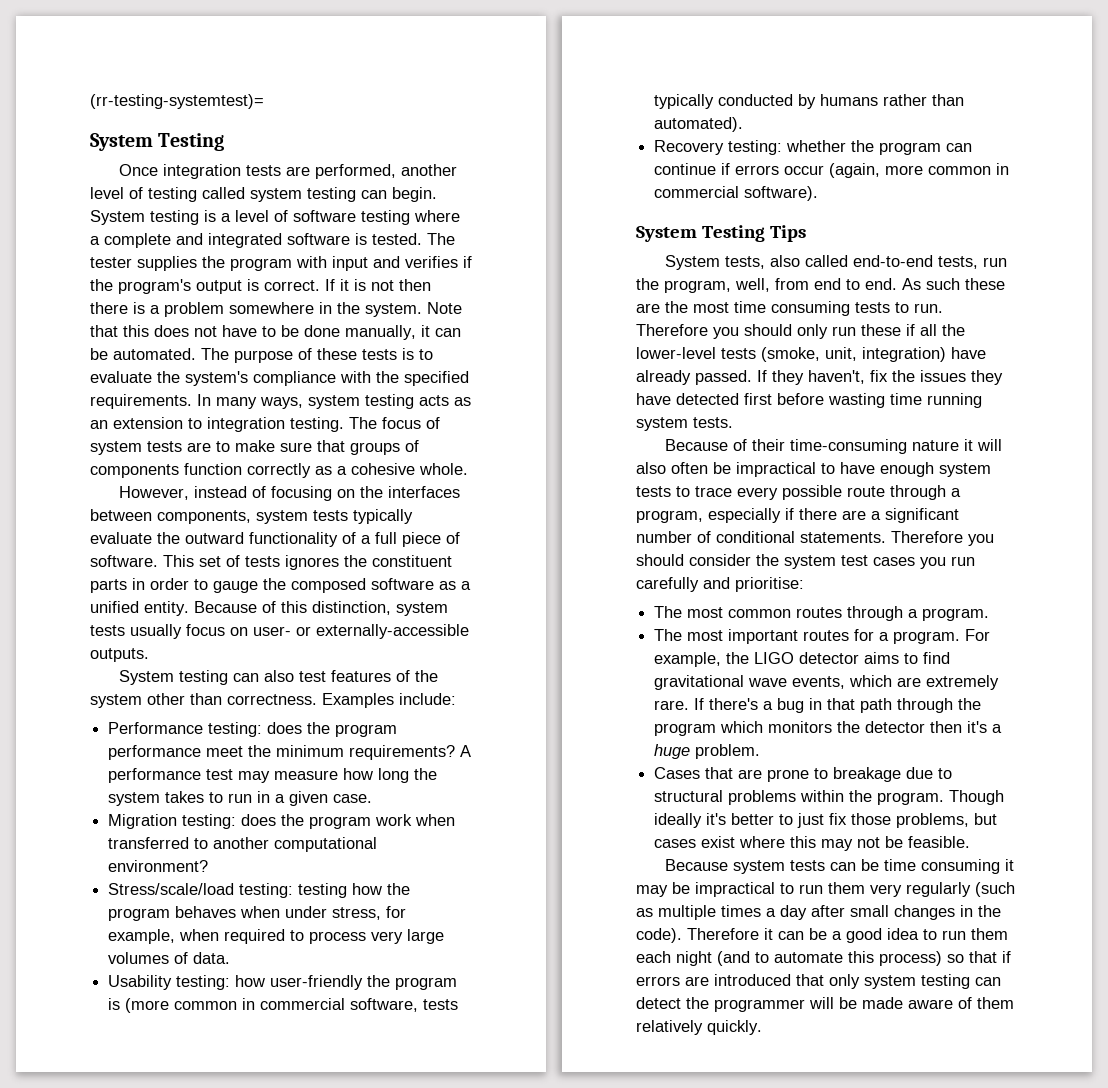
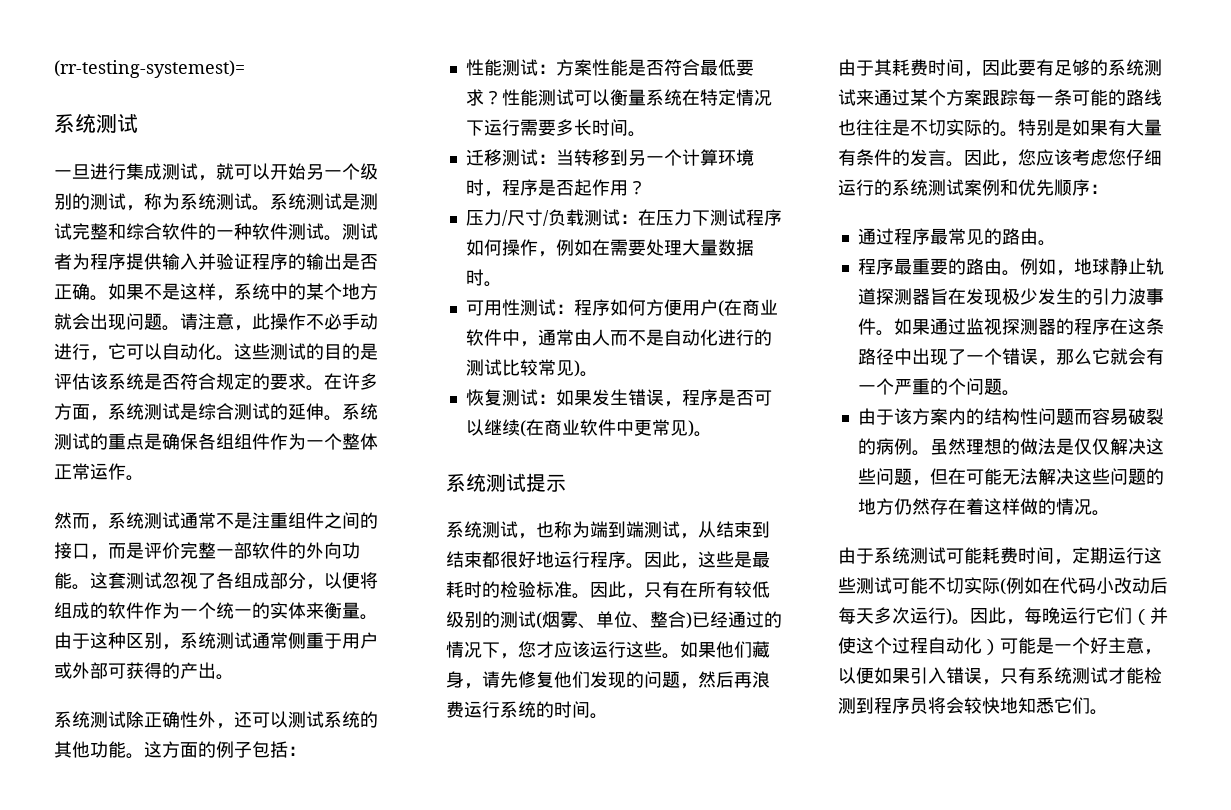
[90,94,264,109] [90,133,225,151] [118,164,457,179] [90,187,437,202] [90,210,460,225] [90,233,455,248] [90,256,472,271] [90,279,431,294] [90,302,462,317] [90,325,461,340] [90,348,433,363] [90,371,469,386] [90,394,471,409] [90,417,440,432] [90,440,419,455] [90,463,468,478] [118,486,460,501] [90,509,413,524] [90,532,460,547] [90,555,452,570] [90,578,471,593] [90,601,448,616] [90,624,469,639] [90,648,149,662] [118,670,438,685] [90,693,456,708] [108,722,398,737] [108,745,472,760] [108,768,438,783] [108,791,373,806] [108,814,456,829] [108,837,378,852] [108,860,209,872] [108,883,411,898] [108,906,407,921] [108,929,445,944] [108,952,231,964] [108,975,458,990] [108,998,459,1013] [654,94,965,109] [654,117,744,132] [654,140,973,155] [654,163,1010,178] [654,186,819,201] [636,225,806,242] [664,255,1007,270] [636,278,1005,293] [636,301,943,316] [636,324,965,339] [636,347,986,362] [636,370,1003,385] [636,393,982,408] [636,417,733,431] [664,439,1002,454] [636,462,991,477] [636,485,961,500] [636,508,959,523] [636,531,994,546] [636,554,975,569] [636,577,804,592] [654,606,990,621] [654,629,991,644] [654,652,951,667] [654,675,1000,690] [654,698,982,713] [654,721,1003,736] [654,744,761,759] [654,767,953,782] [654,790,1005,805] [654,813,998,828] [654,836,971,851] [664,859,1014,874] [636,882,1015,897] [636,905,1001,920] [636,928,1008,943] [636,951,1011,966] [636,974,1001,989] [636,997,1014,1012] [636,1020,762,1035] (rr-testing-systemtest)= // System Testing // Once integration tests are performed, another level of testing called system testing can begin. System testing is a level of software testing where a complete and integrated software is tested. The tester supplies the program with input and verifies if the program's output is correct. If it is not then there is a problem somewhere in the system. Note that this does not have to be done manually, it can be automated. The purpose of these tests is to evaluate the system's compliance with the specified requirements. In many ways, system testing acts as an extension to integration testing. The focus of system tests are to make sure that groups of components function correctly as a cohesive whole. // However, instead of focusing on the interfaces between components, system tests typically evaluate the outward functionality of a full piece of software. This set of tests ignores the constituent parts in order to gauge the composed software as a unified entity. Because of this distinction, system tests usually focus on user- or externally-accessible outputs. // System testing can also test features of the system other than correctness. Examples include: // Performance testing: does the program performance meet the minimum requirements? A performance test may measure how long the system takes to run in a given case. // Migration testing: does the program work when transferred to another computational environment? // Stress/scale/load testing: testing how the program behaves when under stress, for example, when required to process very large volumes of data. // Usability testing: how user-friendly the program is (more common in commercial software, tests typically conducted by humans rather than automated). // Recovery testing: whether the program can continue if errors occur (again, more common in commercial software). // System Testing Tips // System tests, also called end-to-end tests, run the program, well, from end to end. As such these are the most time consuming tests to run. Therefore you should only run these if all the lower-level tests (smoke, unit, integration) have already passed. If they haven't, fix the issues they have detected first before wasting time running system tests. // Because of their time-consuming nature it will also often be impractical to have enough system tests to trace every possible route through a program, especially if there are a significant number of conditional statements. Therefore you should consider the system test cases you run carefully and prioritise: // The most common routes through a program. // The most important routes for a program. For example, the LIGO detector aims to find gravitational wave events, which are extremely rare. If there's a bug in that path through the program which monitors the detector then it's a huge problem. // Cases that are prone to breakage due to structural problems within the program. Though ideally it's better to just fix those problems, but cases exist where this may not be feasible. // Because system tests can be time consuming it may be impractical to run them very regularly (such as multiple times a day after small changes in the code). Therefore it can be a good idea to run them each night (and to automate this process) so that if errors are introduced that only system testing can detect the programmer will be made aware of them relatively quickly. -> [54,60,245,78] [54,114,138,133] [54,163,378,181] [54,193,378,211] [54,223,378,241] [54,253,378,270] [54,283,378,301] [54,313,378,331] [54,343,378,361] [54,373,378,391] [54,403,378,421] [54,433,378,450] [54,463,144,481] [54,512,378,530] [54,542,360,560] [54,572,378,590] [54,602,378,620] [54,632,378,650] [54,662,234,680] [54,711,378,729] [54,741,306,759] [465,59,754,76] [465,89,772,106] [465,119,646,137] [465,149,754,166] [465,179,646,197] [465,209,782,226] [465,239,754,257] [465,269,502,287] [465,299,778,317] [465,329,772,347] [465,359,598,377] [465,389,772,407] [465,419,712,437] [446,473,566,492] [446,521,770,539] [446,551,770,569] [446,581,770,599] [446,611,782,629] [446,641,770,659] [446,671,770,689] [446,701,608,719] [838,59,1162,77] [838,89,1162,106] [838,119,1162,137] [838,149,1162,167] [838,179,1108,196] [857,228,1056,246] [857,258,1164,276] [857,288,1164,305] [857,318,1164,336] [857,348,1164,366] [857,378,1020,396] [857,408,1164,425] [857,438,1164,456] [857,468,1164,486] [857,498,1110,516] [838,547,1162,565] [838,577,1168,595] [838,607,1168,625] [838,637,1162,655] [838,667,1162,685] [838,697,1108,715] (rr-testing-systemest)= // 系统测试 // 一旦进行集成测试，就可以开始另一个级别的测试，称为系统测试。系统测试是测试完整和综合软件的一种软件测试。测试者为程序提供输入并验证程序的输出是否正确。如果不是这样，系统中的某个地方就会出现问题。请注意，此操作不必手动进行，它可以自动化。这些测试的目的是评估该系统是否符合规定的要求。在许多方面，系统测试是综合测试的延伸。系统测试的重点是确保各组组件作为一个整体正常运作。 // 然而，系统测试通常不是注重组件之间的接口，而是评价完整一部软件的外向功能。这套测试忽视了各组成部分，以便将组成的软件作为一个统一的实体来衡量。由于这种区别，系统测试通常侧重于用户或外部可获得的产出。 // 系统测试除正确性外，还可以测试系统的其他功能。这方面的例子包括： // 性能测试：方案性能是否符合最低要求？性能测试可以衡量系统在特定情况下运行需要多长时间。 // 迁移测试：当转移到另一个计算环境时，程序是否起作用？ // 压力/尺寸/负载测试：在压力下测试程序如何操作，例如在需要处理大量数据时。 // 可用性测试：程序如何方便用户(在商业软件中，通常由人而不是自动化进行的测试比较常见)。 // 恢复测试：如果发生错误，程序是否可以继续(在商业软件中更常见)。 // 系统测试提示 // 系统测试，也称为端到端测试，从结束到结束都很好地运行程序。因此，这些是最耗时的检验标准。因此，只有在所有较低级别的测试(烟雾、单位、整合)已经通过的情况下，您才应该运行这些。如果他们藏身，请先修复他们发现的问题，然后再浪费运行系统的时间。 // 由于其耗费时间，因此要有足够的系统测试来通过某个方案跟踪每一条可能的路线也往往是不切实际的。特别是如果有大量有条件的发言。因此，您应该考虑您仔细运行的系统测试案例和优先顺序： // 通过程序最常见的路由。 // 程序最重要的路由。例如，地球静止轨道探测器旨在发现极少发生的引力波事件。如果通过监视探测器的程序在这条路径中出现了一个错误，那么它就会有一个严重的个问题。 // 由于该方案内的结构性问题而容易破裂的病例。虽然理想的做法是仅仅解决这些问题，但在可能无法解决这些问题的地方仍然存在着这样做的情况。 // 由于系统测试可能耗费时间，定期运行这些测试可能不切实际(例如在代码小改动后每天多次运行)。因此，每晚运行它们（并使这个过程自动化）可能是一个好主意，以便如果引入错误，只有系统测试才能检测到程序员将会较快地知悉它们。

